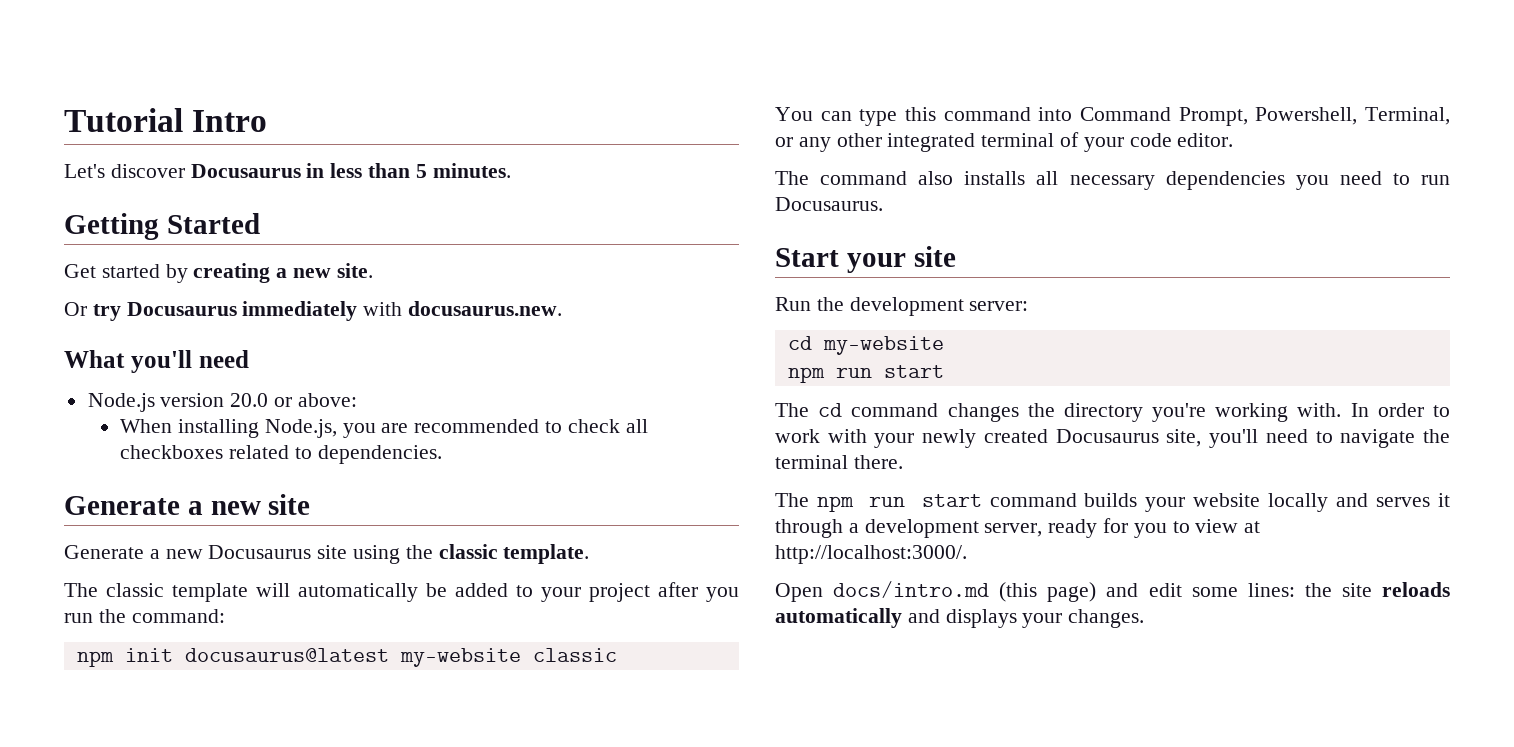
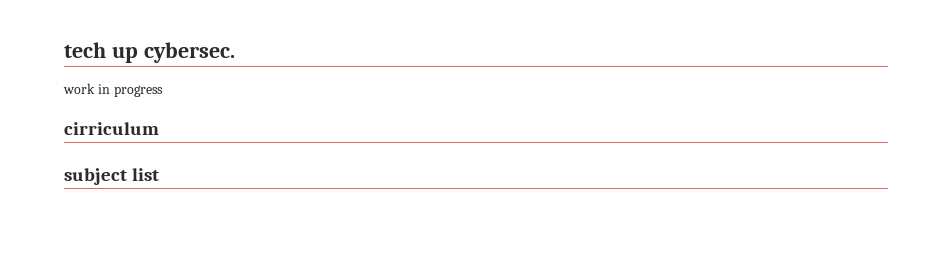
[64,108,268,132] [64,163,511,178] [64,213,260,240] [64,263,373,283] [64,301,563,321] [64,350,249,373] [87,393,357,412] [120,419,648,438] [120,445,442,464] [64,494,311,515] [64,544,590,564] [64,582,739,602] [64,609,225,623] [76,648,617,667] [775,107,1450,126] [775,132,1234,152] [775,171,1450,190] [775,197,883,211] [775,246,956,273] [775,297,1029,316] [787,336,944,355] [787,365,944,383] [775,403,1450,422] [775,429,1450,448] [775,455,903,469] [775,493,1450,512] [775,518,1261,538] [775,545,967,564] [775,581,1451,602] [775,608,1145,628] Tutorial Intro // Let's discover Docusaurus in less than 5 minutes. // Getting Started // Get started by creating a new site. // Or try Docusaurus immediately with docusaurus.new. // What you'll need // Node.js version 20.0 or above: // When installing Node.js, you are recommended to check all checkboxes related to dependencies. // Generate a new site // Generate a new Docusaurus site using the classic template. // The classic template will automatically be added to your project after you run the command: // npm init docusaurus@latest my-website classic // You can type this command into Command Prompt, Powershell, Terminal, or any other integrated terminal of your code editor. // The command also installs all necessary dependencies you need to run Docusaurus. // Start your site // Run the development server: // cd my-website // npm run start // The cd command changes the directory you're working with. In order to work with your newly created Docusaurus site, you'll need to navigate the terminal there. // The npm run start command builds your website locally and serves it through a development server, ready for you to view at http://localhost:3000/. // Open docs/intro.md (this page) and edit some lines: the site reloads automatically and displays your changes. -> [64,42,235,63] [63,83,163,97] [64,122,159,135] [64,168,160,185] tech up cybersec. // work in progress // cirriculum // subject list

